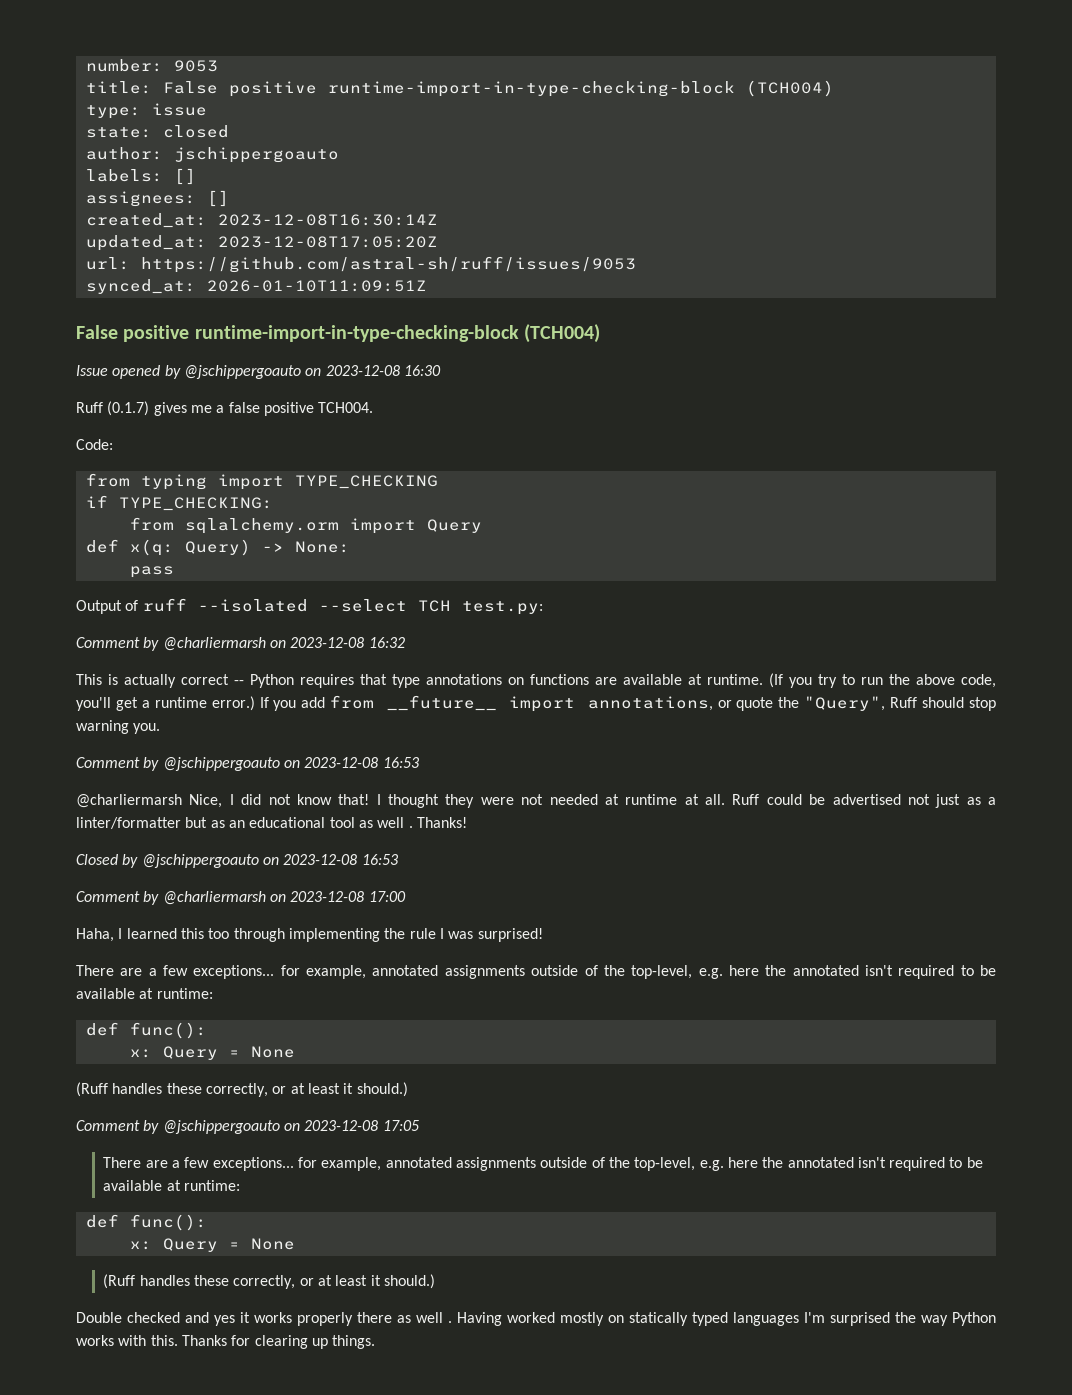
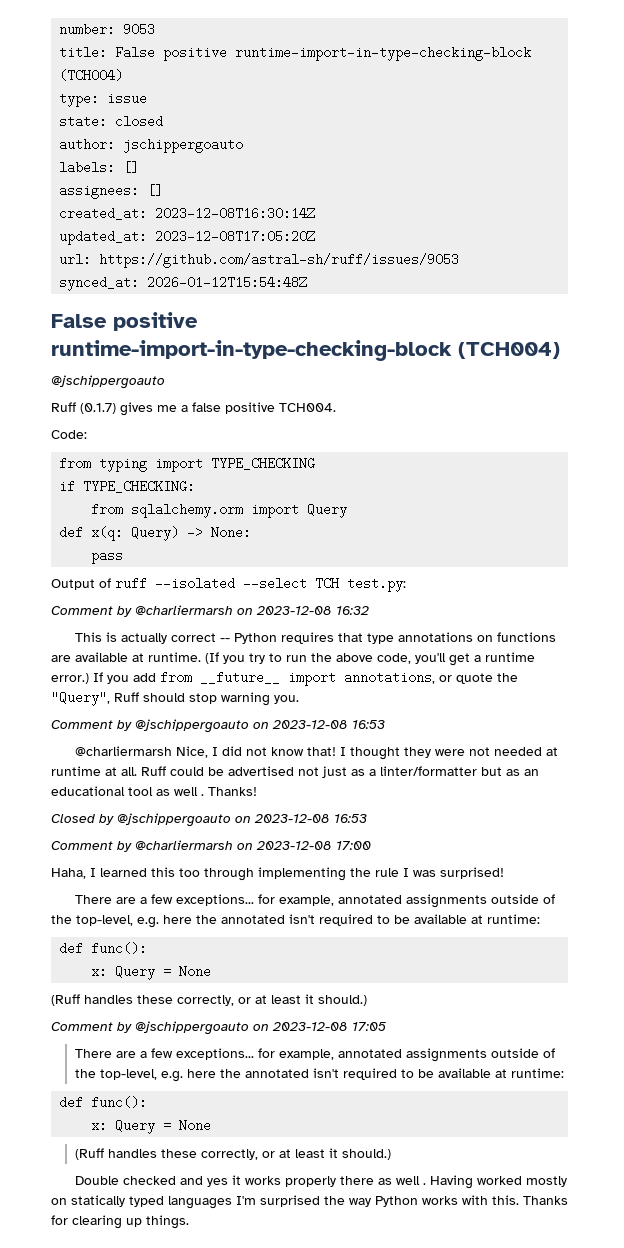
[206,280,427,292] [76,324,601,343] [76,365,441,379] 2026-01-10T11:09:51Z // False positive runtime-import-in-type-checking-block (TCH004) // Issue opened by @jschippergoauto on 2023-12-08 16:30 -> [147,276,308,289] [51,312,198,331] [51,340,560,361] [51,375,165,389] 2026-01-12T15:54:48Z // False positive runtime-import-in-type-checking-block (TCH004) // @jschippergoauto

